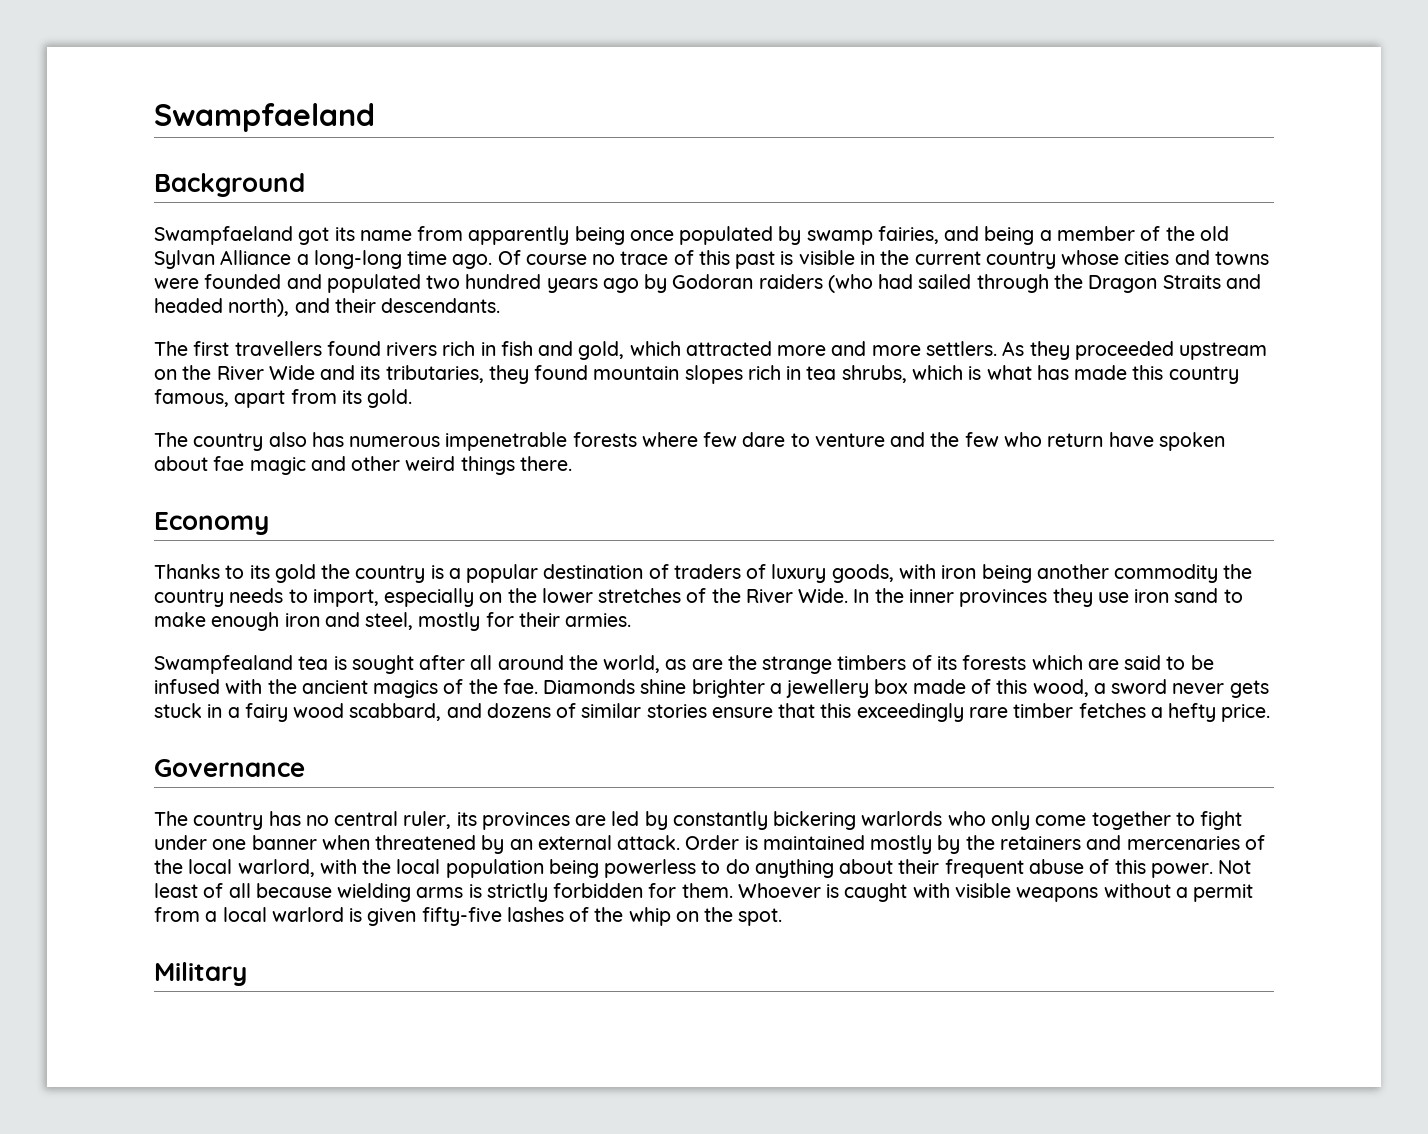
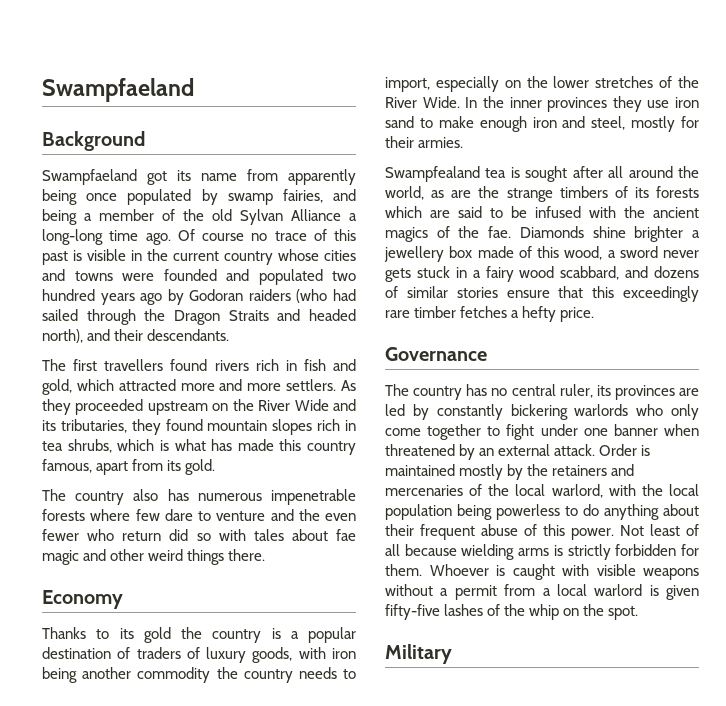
[964,432,1225,451] few who return have spoken -> [325,513,356,521] [42,529,284,541] even fewer who return did so with tales

